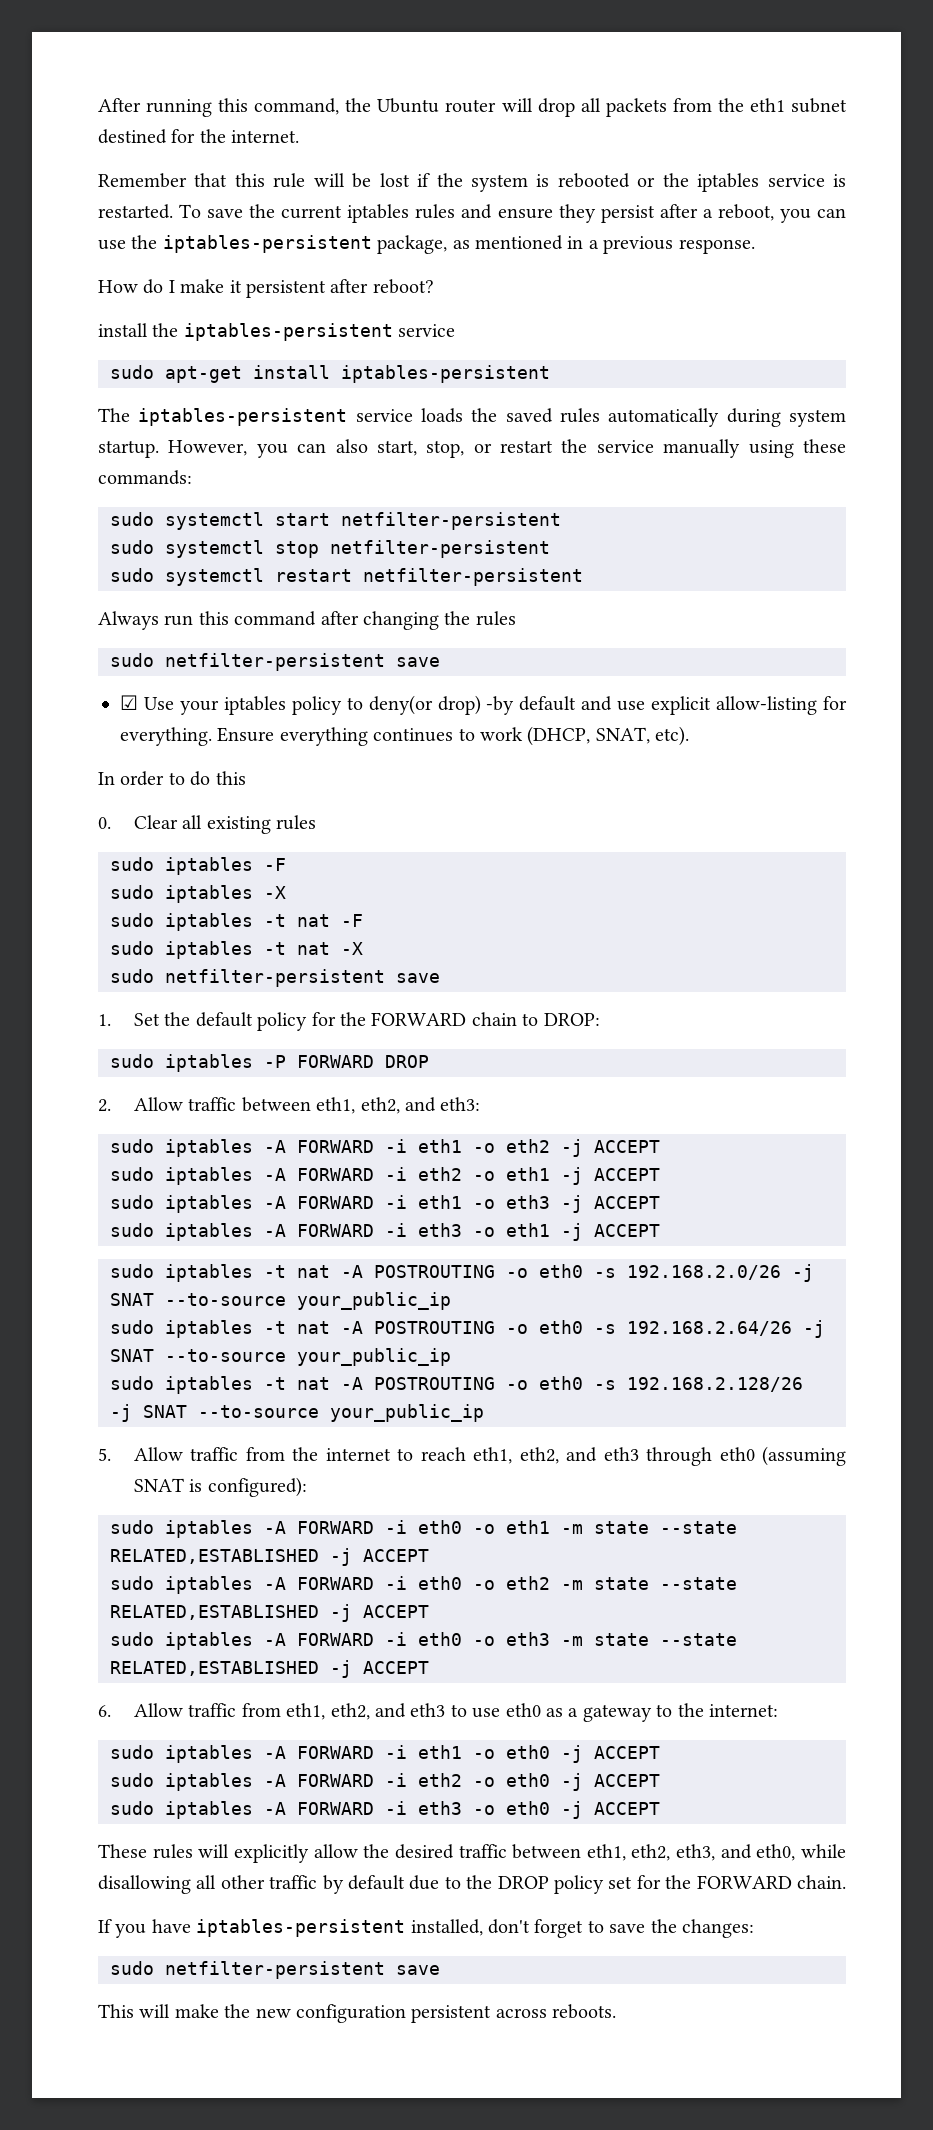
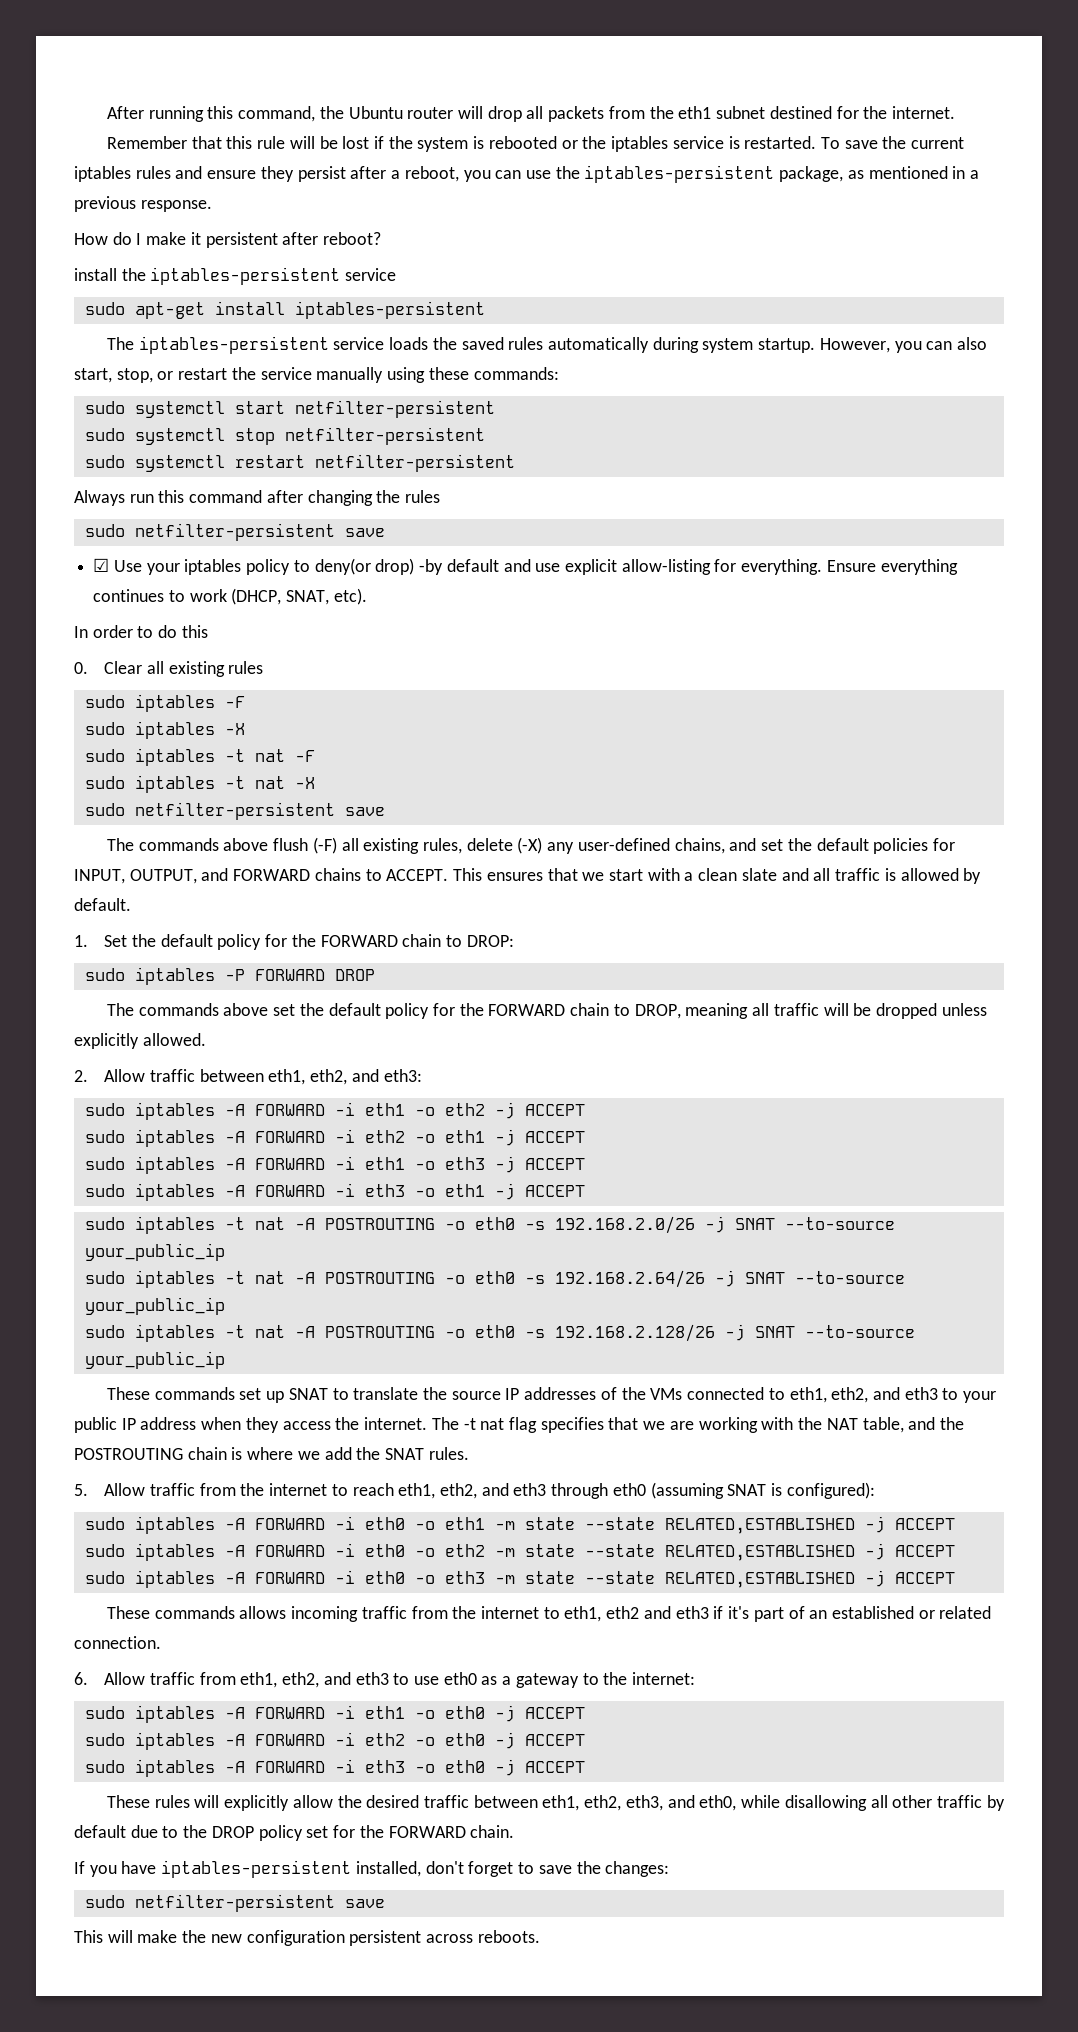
(440, 978) none -> [106,837,955,854] [74,868,982,884] [74,898,131,911] // The commands above flush (-F) all existing rules, delete (-X) any user-defined chains, and set the default policies for INPUT, OUTPUT, and FORWARD chains to ACCEPT. This ensures that we start with a clean slate and all traffic is allowed by default.
(429, 1061) none -> [106,1003,987,1019] [74,1033,206,1049] // The commands above set the default policy for the FORWARD chain to DROP, meaning all traffic will be dropped unless explicitly allowed.
(484, 1413) none -> [106,1387,997,1403] [74,1417,964,1433] [74,1447,469,1460] // These commands set up SNAT to translate the source IP addresses of the VMs connected to eth1, eth2, and eth3 to your public IP address when they access the internet. The -t nat flag specifies that we are working with the NAT table, and the POSTROUTING chain is where we add the SNAT rules.
(429, 1667) none -> [106,1606,992,1622] [74,1636,161,1649] // These commands allows incoming traffic from the internet to eth1, eth2 and eth3 if it's part of an established or related connection.

